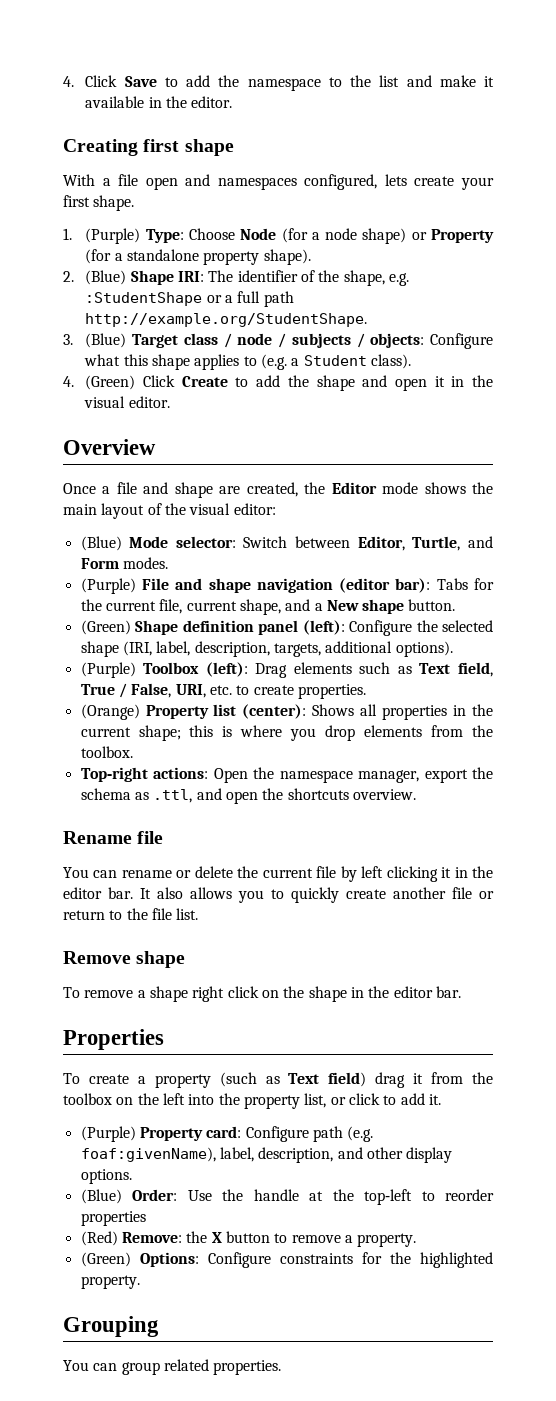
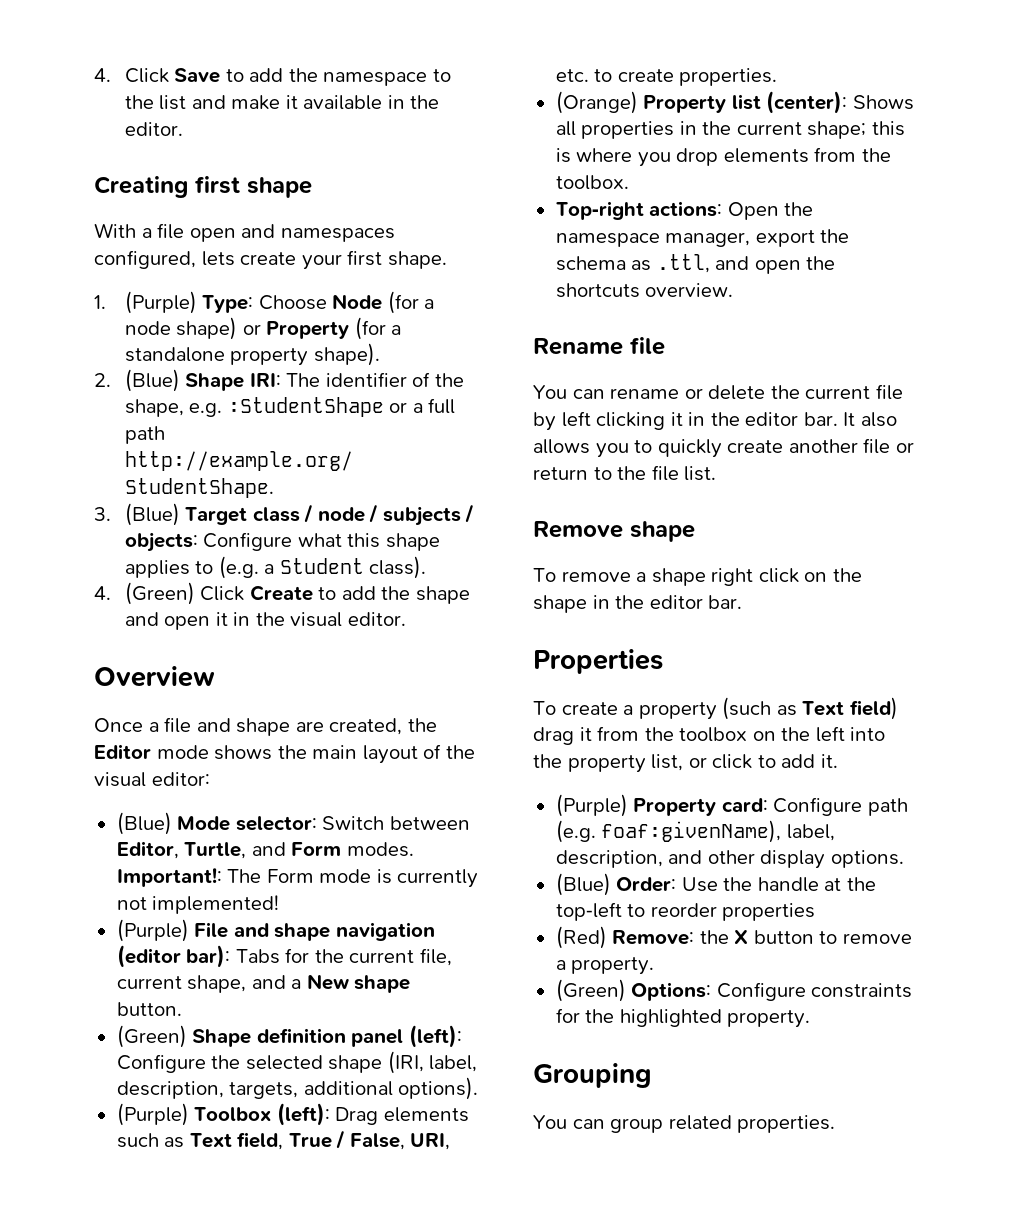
(168, 563) none -> [116,868,479,888] [116,895,280,914] Important!: The Form mode is currently not implemented!

